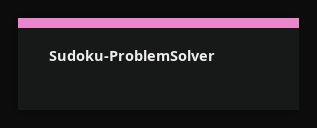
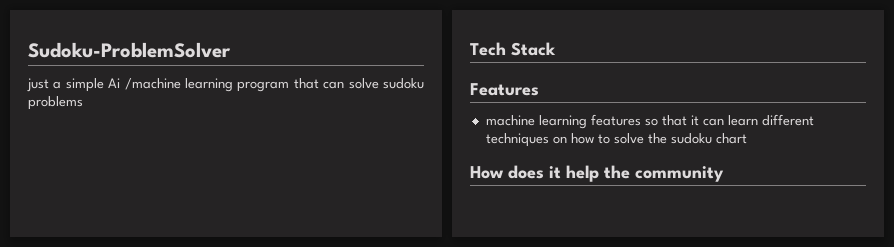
(215, 55) none -> [27,78,424,92] [28,96,83,110] [470,42,556,56] [470,83,539,96] [485,114,814,129] [485,133,747,147] [470,165,724,182] // just a simple Ai /machine learning program that can solve sudoku problems // Tech Stack // Features // machine learning features so that it can learn different techniques on how to solve the sudoku chart // How does it help the community

